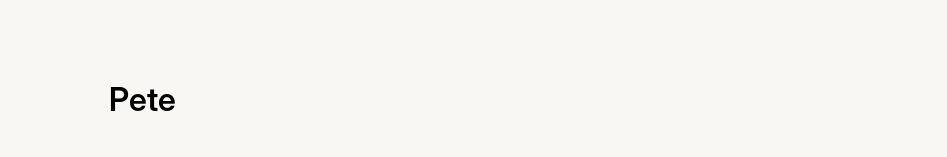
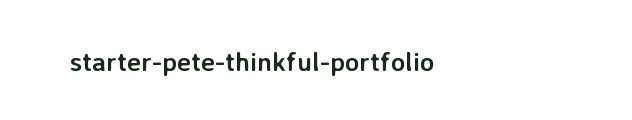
[109,87,176,111] Pete -> [70,52,434,76] starter-pete-thinkful-portfolio

